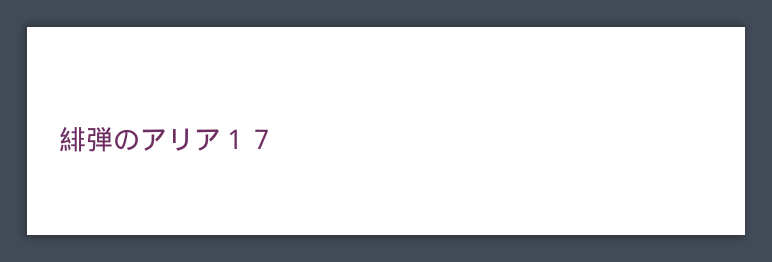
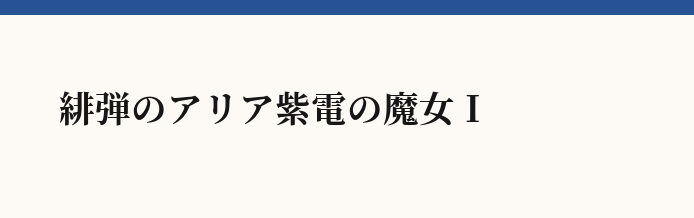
[221,129,275,149] １７ -> [275,91,491,127] 紫電の魔女Ｉ

